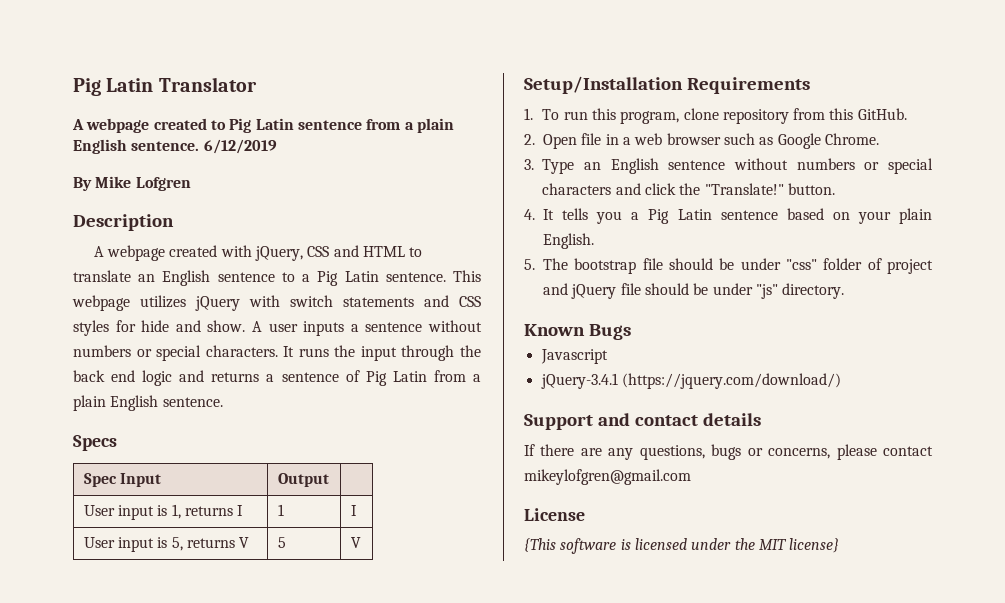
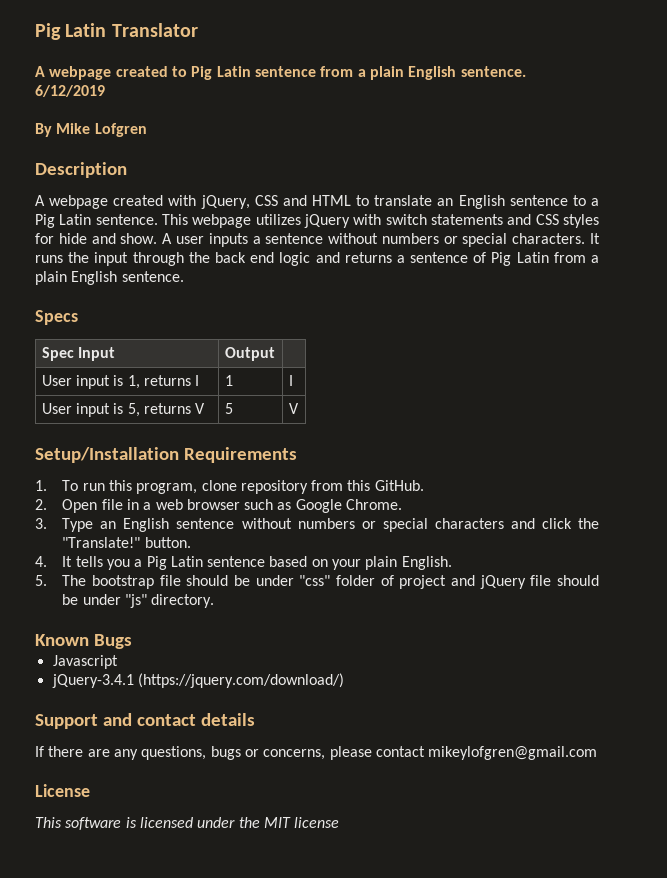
[524,538,556,552] {This -> [35,817,62,828] This
[789,538,840,553] license} -> [294,817,340,828] license

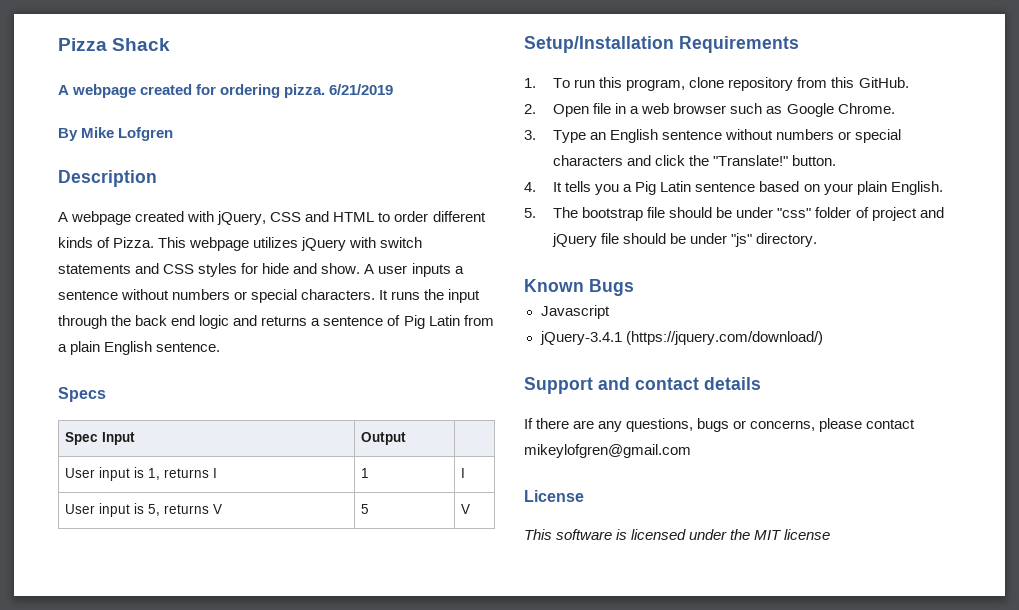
[35,23,198,40] [35,66,526,80] [35,85,105,97] Pig Latin Translator // A webpage created to Pig Latin sentence from a plain English sentence. 6/12/2019 -> [58,38,171,51] [58,84,394,98] Pizza Shack // A webpage created for ordering pizza. 6/21/2019
[374,195,599,209] [35,214,158,228] translate an English sentence to a Pig Latin sentence. -> [394,211,486,222] [58,237,155,248] order different kinds of Pizza.

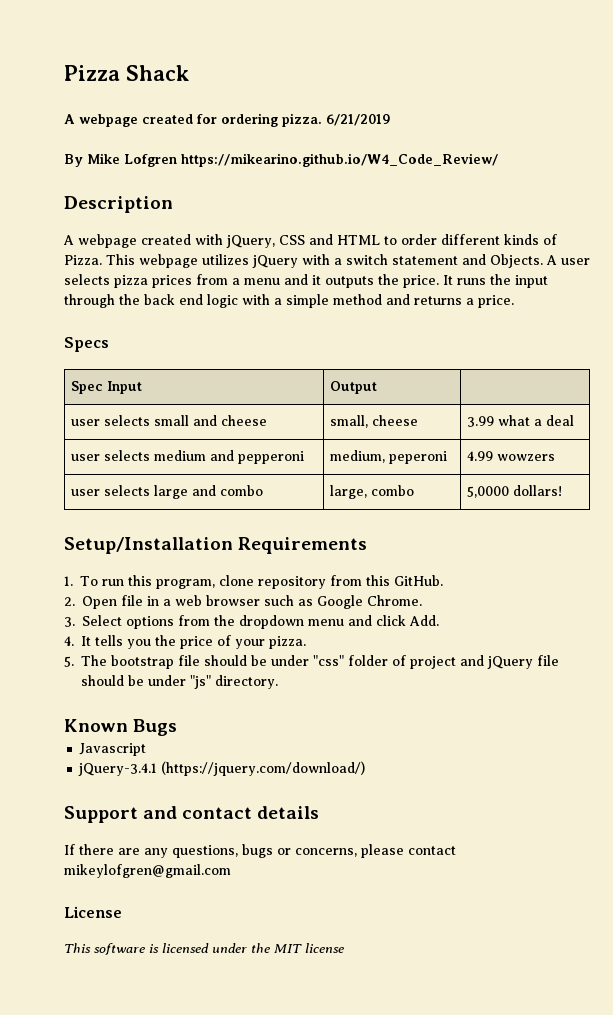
(174, 134) none -> [181,153,498,167] https://mikearino.github.io/W4_Code_Review/
[380,237,423,248] [58,263,464,277] [58,289,376,303] switch statements and CSS styles for hide and show. A user inputs a sentence without numbers or special characters. -> [334,254,590,268] [64,274,439,288] a switch statement and Objects. A user selects pizza prices from a menu and it outputs the price.
[233,315,494,329] [58,341,221,355] [58,387,106,402] [64,432,135,445] [360,432,406,445] [64,467,217,481] [360,468,369,478] [460,468,465,478] [64,503,222,517] [360,504,369,514] [460,504,470,514] and returns a sentence of Pig Latin from a plain English sentence. // Specs // Spec Input | Output | // User input is 1, returns I | 1 | I // User input is 5, returns V | 5 | V -> [242,294,514,308] [64,337,109,352] [70,381,142,394] [329,381,377,394] [70,415,267,426] [329,415,418,428] [466,415,574,427] [70,450,304,464] [329,450,447,464] [466,451,555,461] [70,485,263,499] [329,485,414,499] [466,485,562,498] with a simple method and returns a price. // Specs // Spec Input | Output | // user selects small and cheese | small, cheese | 3.99 what a deal // user selects medium and pepperoni | medium, peperoni | 4.99 wowzers // user selects large and combo | large, combo | 5,0000 dollars!
[553,129,902,143] [553,155,837,166] [524,181,943,195] Type an English sentence without numbers or special characters and click the "Translate!" button. // 4. It tells you a Pig Latin sentence based on your plain English. -> [82,615,439,629] [64,635,306,649] Select options from the dropdown menu and click Add. // 4. It tells you the price of your pizza.

